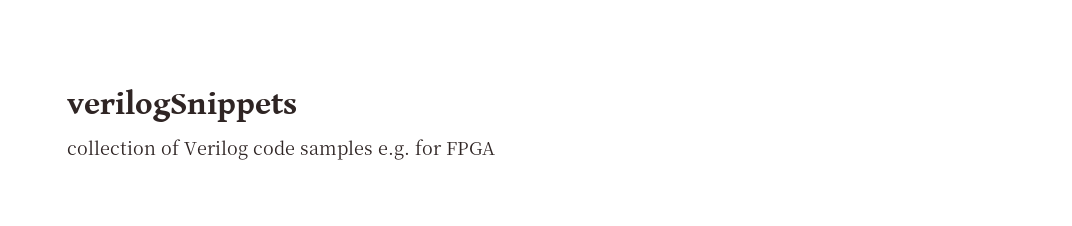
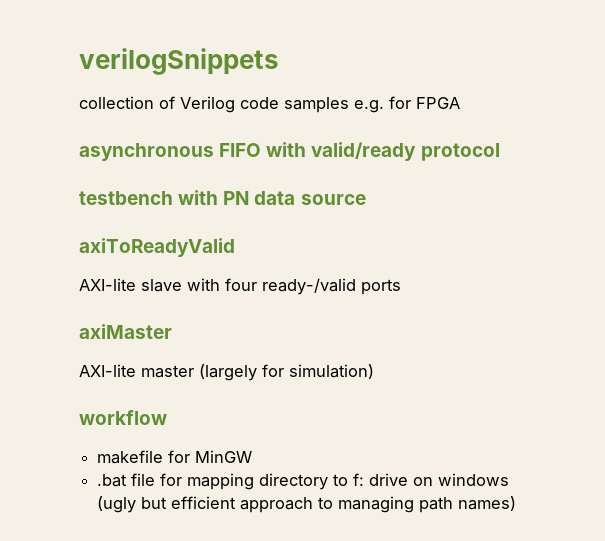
(495, 148) none -> [79,142,500,161] [79,190,366,205] [79,238,235,257] [79,278,401,295] [79,324,172,339] [79,364,374,381] [79,410,167,425] [97,450,253,464] [97,473,510,490] [97,496,517,513] // asynchronous FIFO with valid/ready protocol // testbench with PN data source // axiToReadyValid // AXI-lite slave with four ready-/valid ports // axiMaster // AXI-lite master (largely for simulation) // workflow // makefile for MinGW // .bat file for mapping directory to f: drive on windows (ugly but efficient approach to managing path names)

